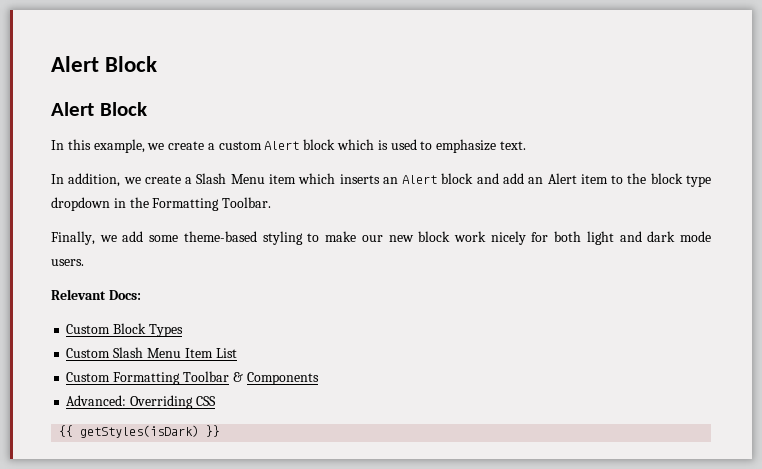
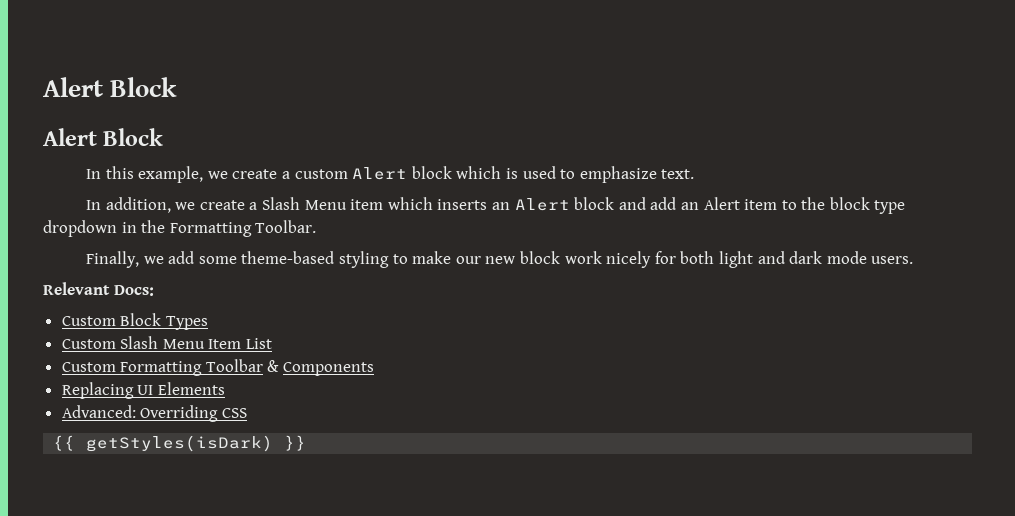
(319, 378) none -> [61,382,225,399] // Replacing UI Elements

